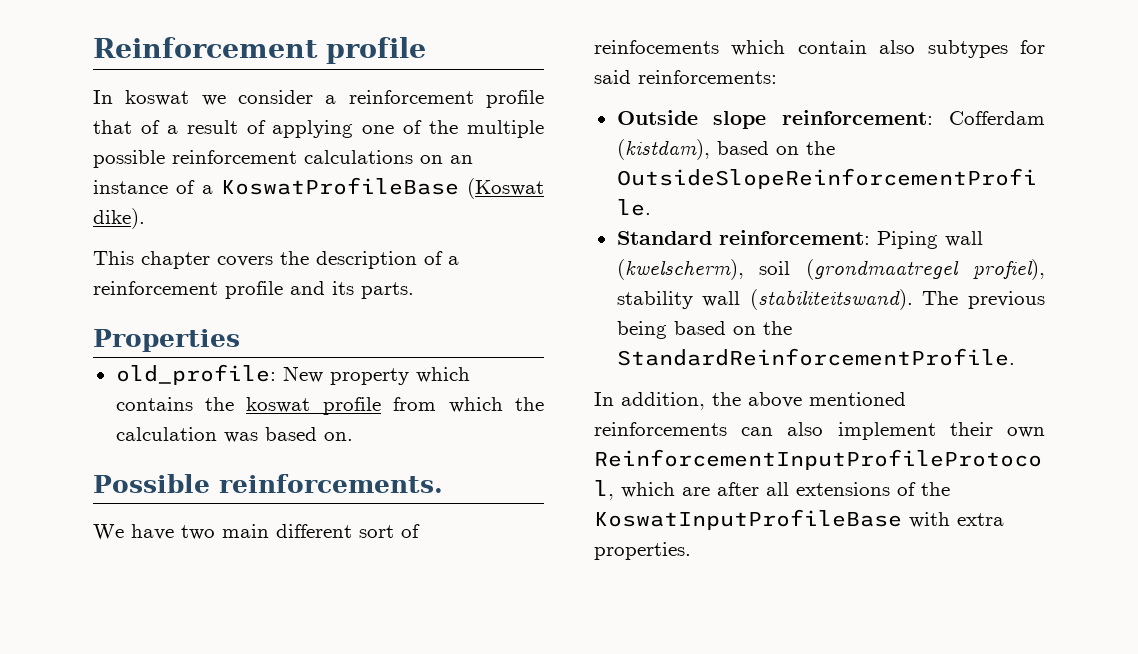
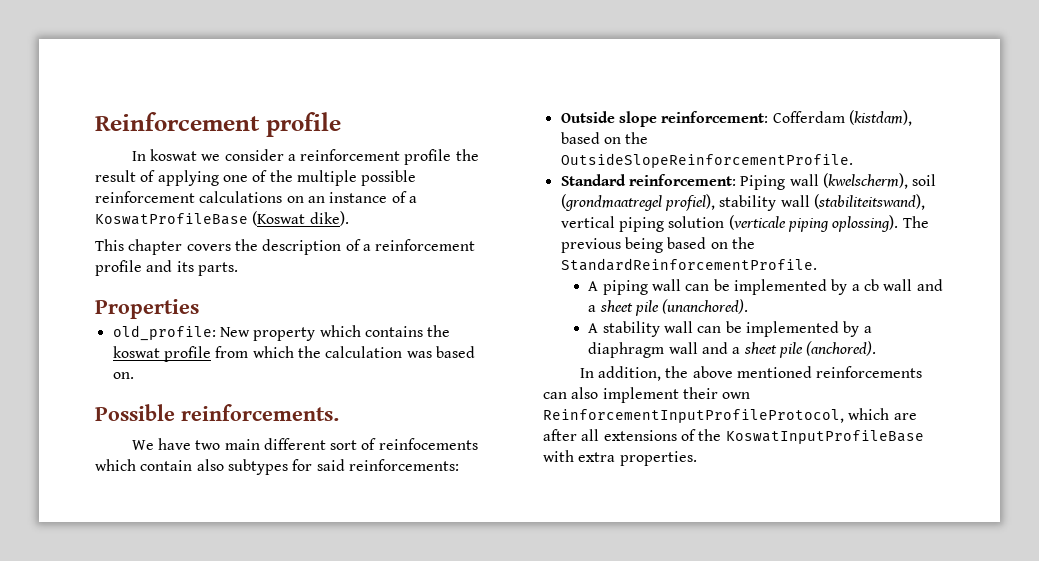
[93,120,178,134] that of a -> [455,149,479,161] the
[749,289,913,310] (stabiliteitswand). -> [813,194,925,210] [560,215,899,232] (stabiliteitswand), vertical piping solution (verticale piping oplossing).
(1015, 357) none -> [588,279,943,295] [588,299,749,316] [588,321,872,337] [588,341,877,358] // A piping wall can be implemented by a cb wall and a sheet pile (unanchored). // A stability wall can be implemented by a diaphragm wall and a sheet pile (anchored).

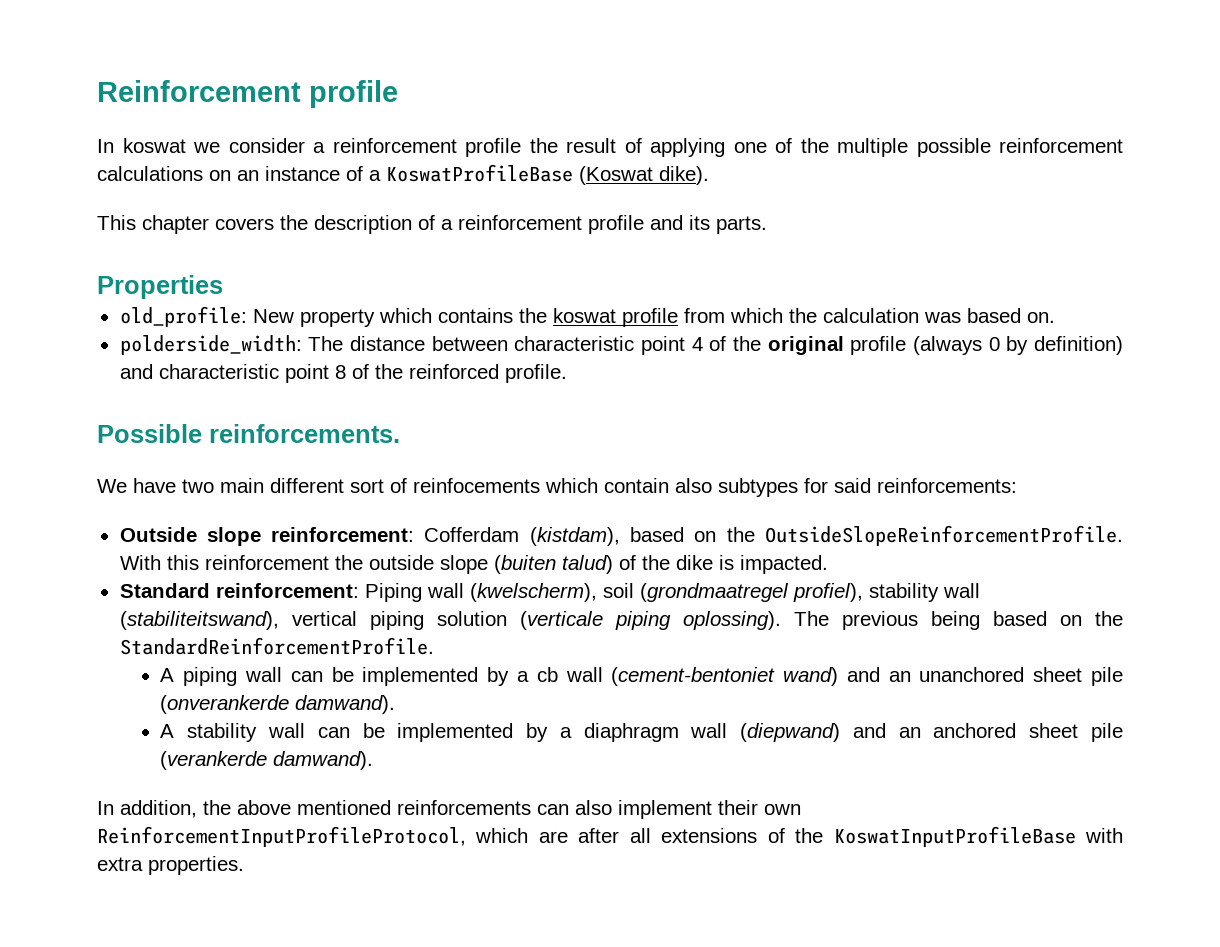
(134, 375) none -> [119,335,1123,355] [119,364,567,383] // polderside_width: The distance between characteristic point 4 of the original profile (always 0 by definition) and characteristic point 8 of the reinforced profile.
(853, 160) none -> [119,555,828,574] With this reinforcement the outside slope (buiten talud) of the dike is impacted.
[916,279,943,291] [588,299,749,316] and a sheet pile (unanchored). -> [611,667,1123,686] [160,695,396,714] (cement-bentoniet wand) and an unanchored sheet pile (onverankerde damwand).
[702,341,877,358] and a sheet pile (anchored). -> [740,723,1123,742] [160,751,374,770] (diepwand) and an anchored sheet pile (verankerde damwand).

